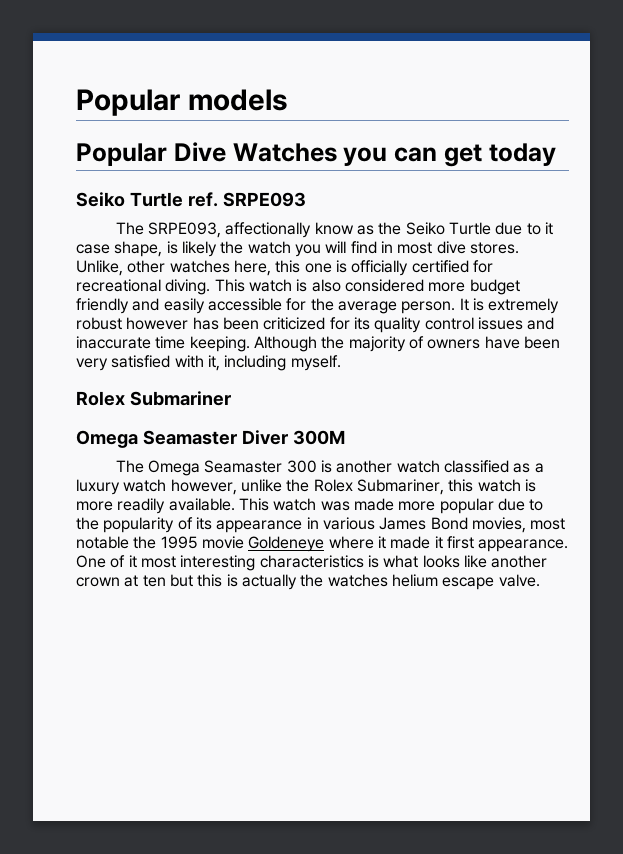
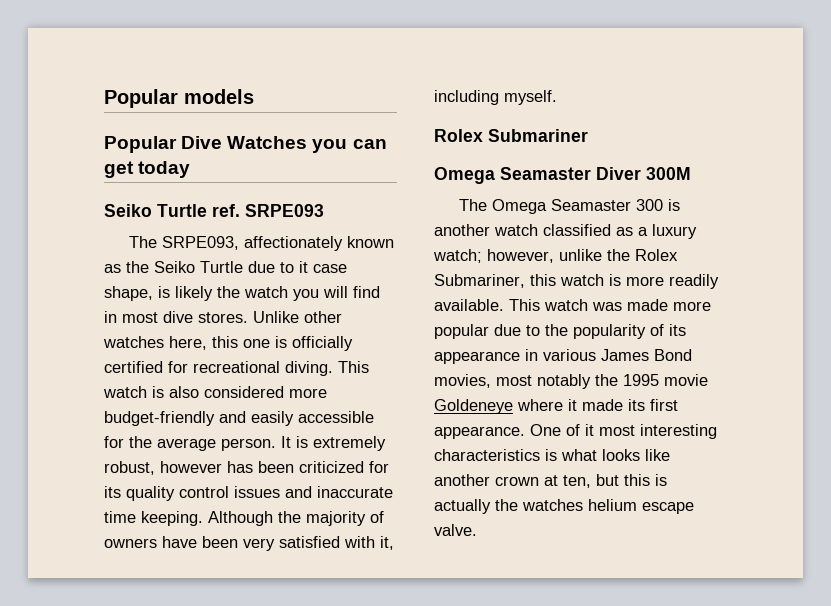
[225,222,354,238] affectionally know -> [243,236,394,251] affectionately known
[76,260,123,276] Unlike, -> [253,311,299,323] Unlike
[469,279,520,295] [76,298,129,314] budget friendly -> [104,411,215,426] budget-friendly
[76,317,122,330] robust -> [104,461,155,475] robust,
[123,479,167,492] watch -> [433,249,482,263] watch;
[76,536,129,549] notable -> [537,374,591,389] notably
[434,536,443,549] it -> [628,399,645,411] its
[142,575,166,587] ten -> [563,475,591,488] ten,

